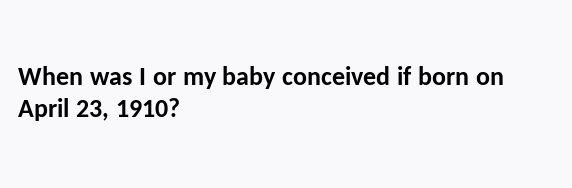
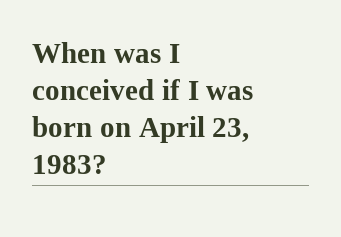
[152,66,413,89] or my baby conceived if -> [32,79,254,100] conceived if I was
[115,98,180,117] 1910? -> [32,155,107,174] 1983?

